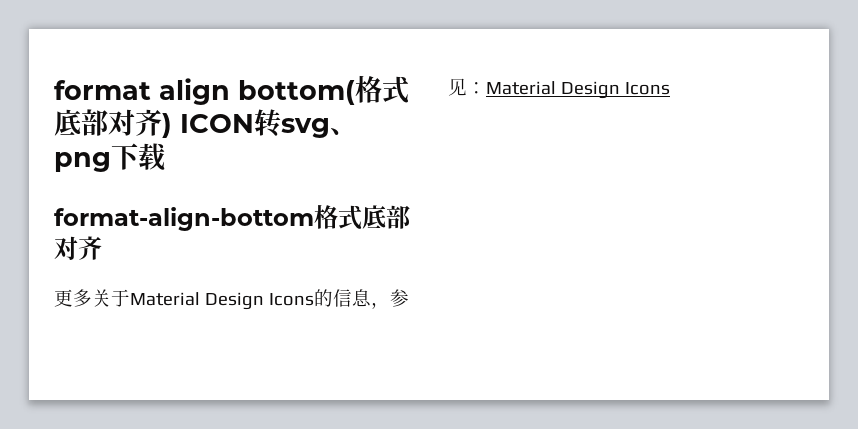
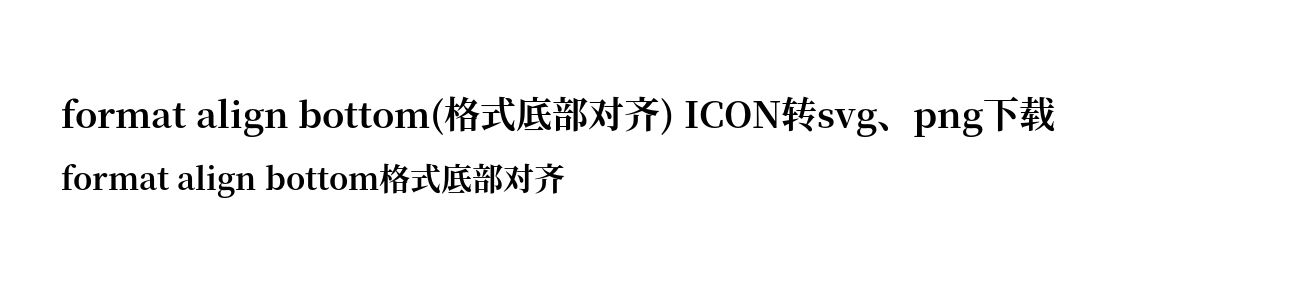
[54,205,410,231] [54,236,102,260] [54,289,409,310] [448,78,670,99] format-align-bottom格式底部对齐 // 更多关于Material Design Icons的信息，参见：Material Design Icons -> [61,163,565,198] format align bottom格式底部对齐

